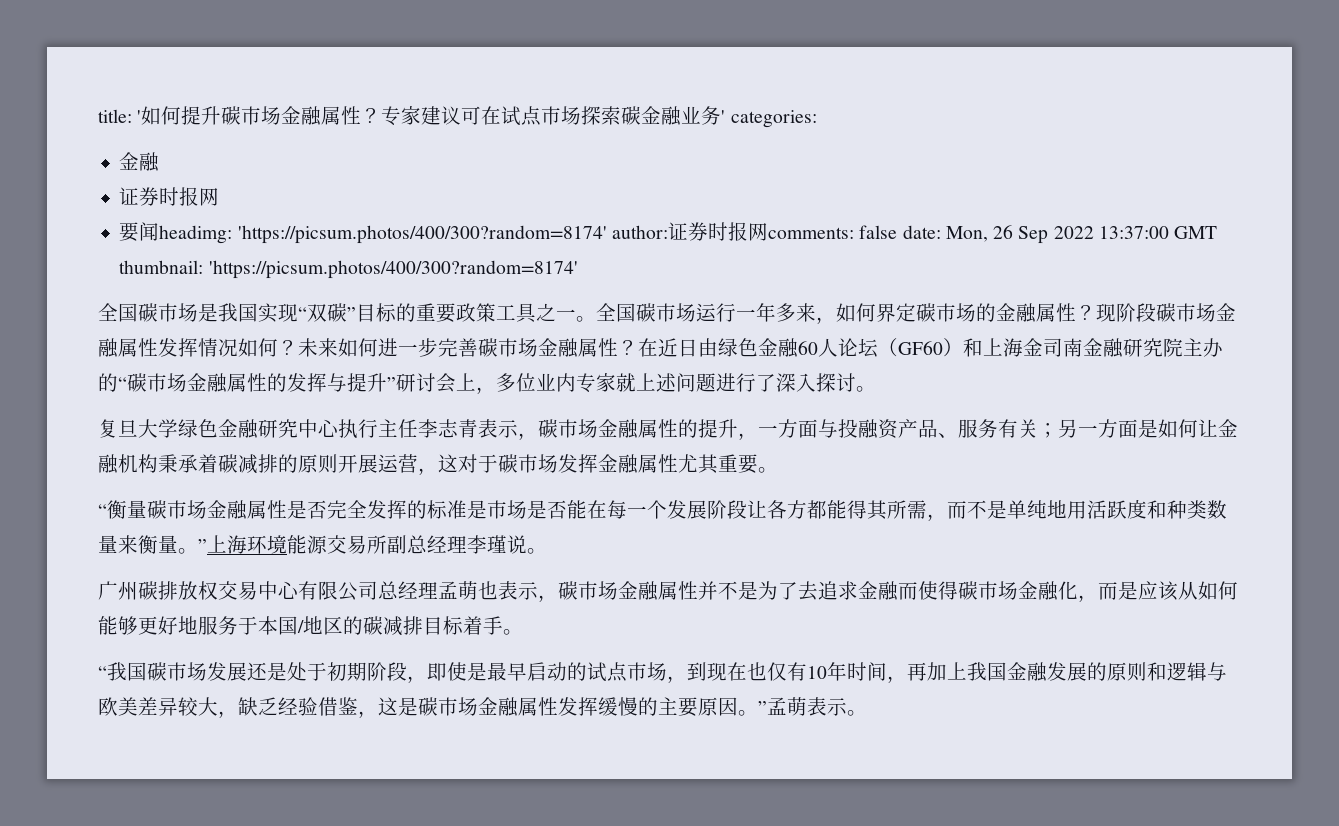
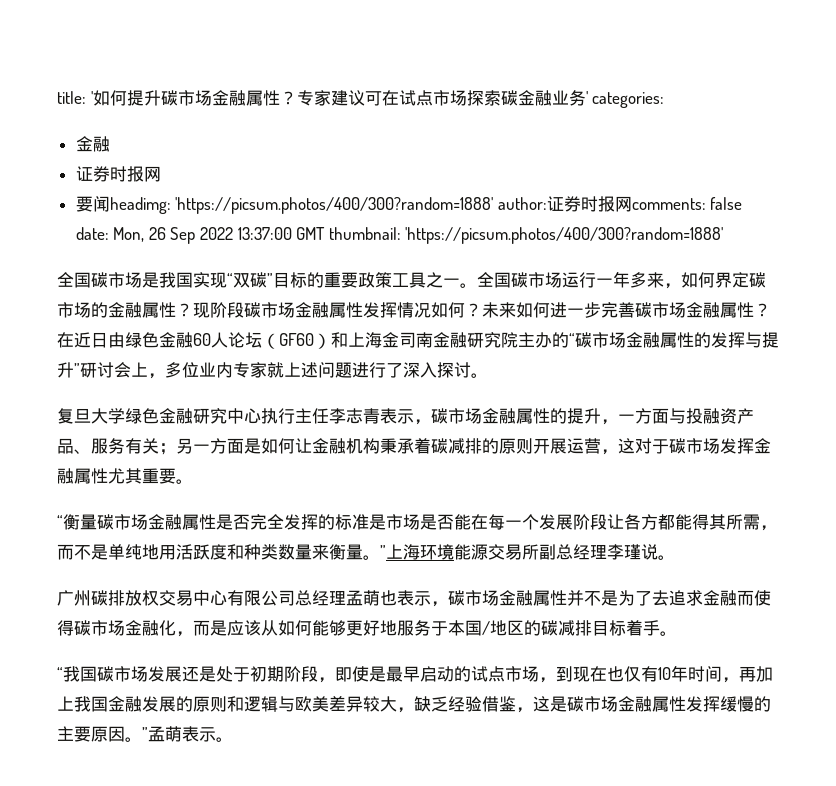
[237,225,607,244] 'https://picsum.photos/400/300?random=8174' -> [175,197,494,214] 'https://picsum.photos/400/300?random=1888'
[208,260,578,279] 'https://picsum.photos/400/300?random=8174' -> [405,227,724,244] 'https://picsum.photos/400/300?random=1888'

